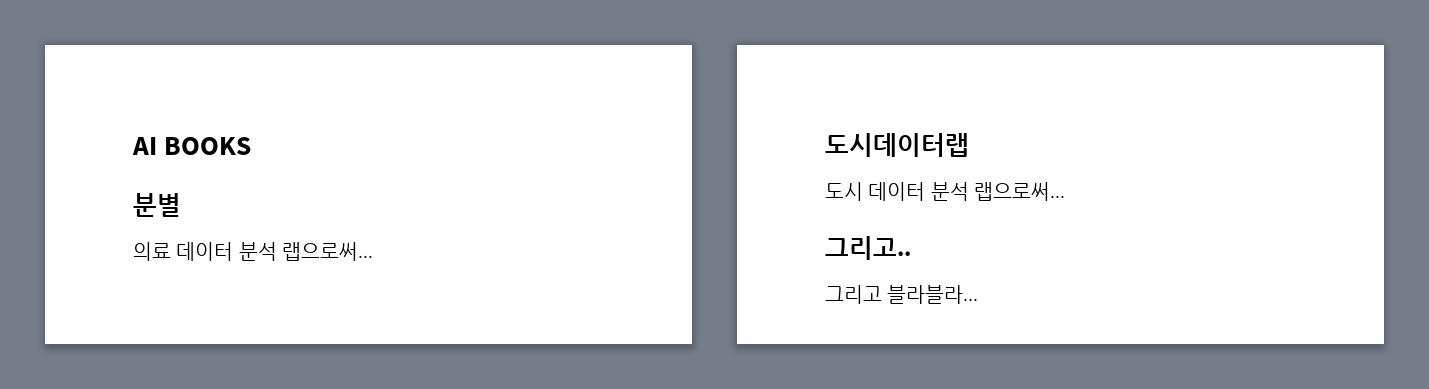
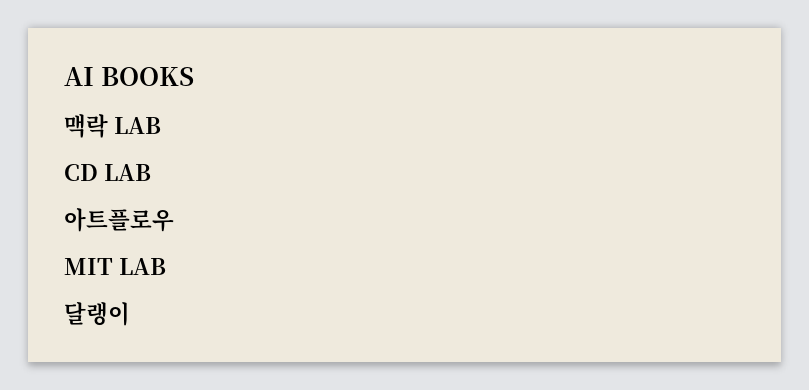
[133,193,181,217] [133,242,373,261] [825,133,969,157] [825,182,1065,201] [825,236,911,260] [825,285,979,304] 분별 // 의료 데이터 분석 랩으로써... // 도시데이터랩 // 도시 데이터 분석 랩으로써... // 그리고.. // 그리고 블라블라... -> [64,114,162,138] [64,164,152,181] [64,208,174,232] [64,258,167,275] [64,302,130,326] 맥락 LAB // CD LAB // 아트플로우 // MIT LAB // 달랭이

